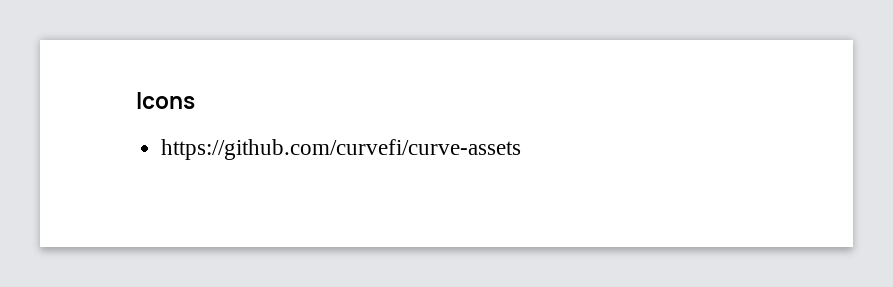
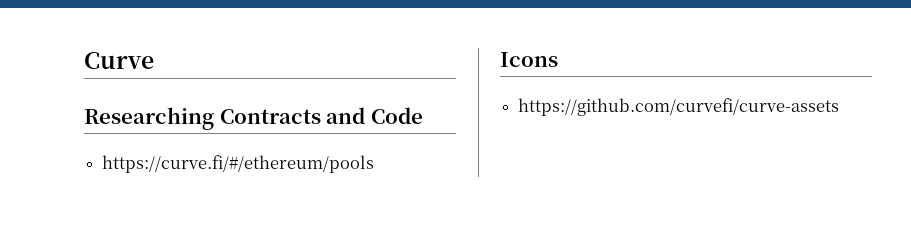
(136, 100) none -> [84,52,154,69] [84,107,423,130] [102,155,375,173] Curve // Researching Contracts and Code // https://curve.fi/#/ethereum/pools //

